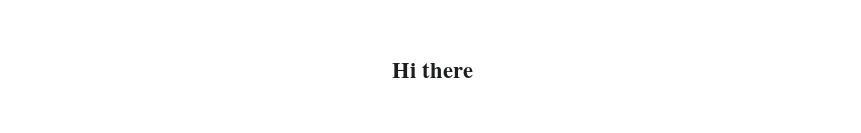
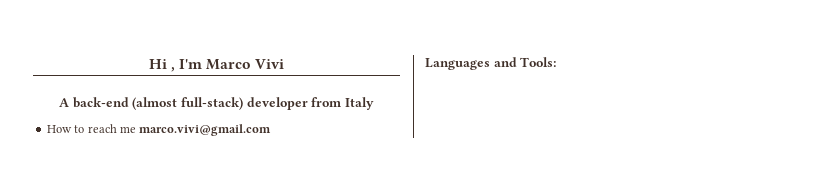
[422,63,474,78] there -> [170,59,285,72] [59,97,374,110] [46,124,272,136] [425,57,557,70] , I'm Marco Vivi // A back-end (almost full-stack) developer from Italy // How to reach me marco.vivi@gmail.com // Languages and Tools:

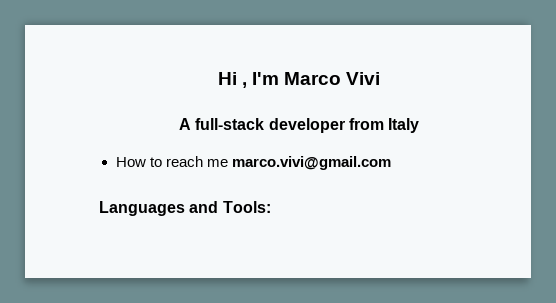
[72,97,244,110] back-end (almost full-stack) -> [195,118,265,130] full-stack

